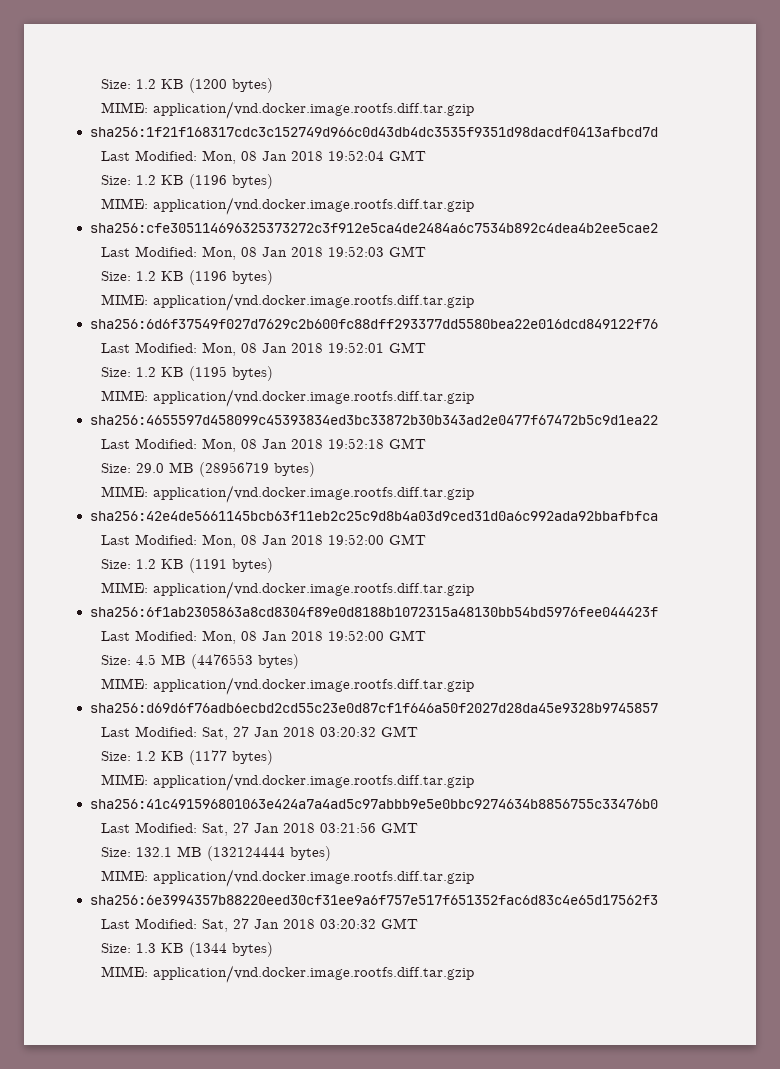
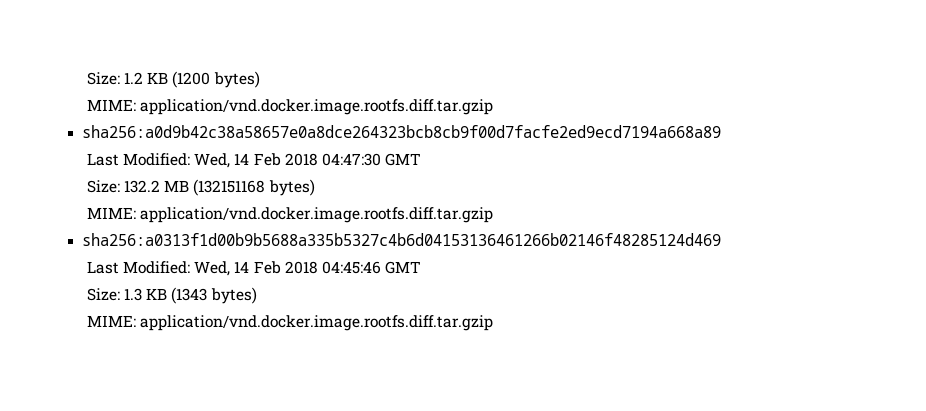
[90,127,659,137] [100,150,426,164] [100,174,273,189] [100,197,474,215] [90,223,659,233] [100,246,426,260] [100,270,273,285] [100,293,474,311] [90,319,659,329] [100,342,426,356] [100,366,273,381] [100,389,474,407] [90,415,659,425] [100,438,426,452] [100,462,315,477] [100,485,474,503] [90,511,659,521] [100,534,426,548] [100,558,273,573] [100,581,474,599] [90,607,659,617] [100,630,426,644] [100,654,299,669] [100,677,474,695] [90,703,659,713] [100,726,418,740] [100,750,273,765] [100,773,474,791] [90,799,659,809] [100,822,418,836] [100,846,331,861] [100,869,474,887] [90,895,659,905] [100,918,376,932] sha256:1f21f168317cdc3c152749d966c0d43db4dc3535f9351d98dacdf0413afbcd7d // Last Modified: Mon, 08 Jan 2018 19:52:04 GMT // Size: 1.2 KB (1196 bytes) // MIME: application/vnd.docker.image.rootfs.diff.tar.gzip // sha256:cfe305114696325373272c3f912e5ca4de2484a6c7534b892c4dea4b2ee5cae2 // Last Modified: Mon, 08 Jan 2018 19:52:03 GMT // Size: 1.2 KB (1196 bytes) // MIME: application/vnd.docker.image.rootfs.diff.tar.gzip // sha256:6d6f37549f027d7629c2b600fc88dff293377dd5580bea22e016dcd849122f76 // Last Modified: Mon, 08 Jan 2018 19:52:01 GMT // Size: 1.2 KB (1195 bytes) // MIME: application/vnd.docker.image.rootfs.diff.tar.gzip // sha256:4655597d458099c45393834ed3bc33872b30b343ad2e0477f67472b5c9d1ea22 // Last Modified: Mon, 08 Jan 2018 19:52:18 GMT // Size: 29.0 MB (28956719 bytes) // MIME: application/vnd.docker.image.rootfs.diff.tar.gzip // sha256:42e4de5661145bcb63f11eb2c25c9d8b4a03d9ced31d0a6c992ada92bbafbfca // Last Modified: Mon, 08 Jan 2018 19:52:00 GMT // Size: 1.2 KB (1191 bytes) // MIME: application/vnd.docker.image.rootfs.diff.tar.gzip // sha256:6f1ab2305863a8cd8304f89e0d8188b1072315a48130bb54bd5976fee044423f // Last Modified: Mon, 08 Jan 2018 19:52:00 GMT // Size: 4.5 MB (4476553 bytes) // MIME: application/vnd.docker.image.rootfs.diff.tar.gzip // sha256:d69d6f76adb6ecbd2cd55c23e0d87cf1f646a50f2027d28da45e9328b9745857 // Last Modified: Sat, 27 Jan 2018 03:20:32 GMT // Size: 1.2 KB (1177 bytes) // MIME: application/vnd.docker.image.rootfs.diff.tar.gzip // sha256:41c491596801063e424a7a4ad5c97abbb9e5e0bbc9274634b8856755c33476b0 // Last Modified: Sat, 27 Jan 2018 03:21:56 GMT // Size: 132.1 MB (132124444 bytes) // MIME: application/vnd.docker.image.rootfs.diff.tar.gzip // sha256:6e3994357b88220eed30cf31ee9a6f757e517f651352fac6d83c4e65d17562f3 // Last Modified: Sat, 27 Jan 2018 03:20:32 -> [81,125,721,138] [86,153,422,168] [86,179,315,196] [86,207,494,223] [81,233,721,246] [86,261,382,276] sha256:a0d9b42c38a58657e0a8dce264323bcb8cb9f00d7facfe2ed9ecd7194a668a89 // Last Modified: Wed, 14 Feb 2018 04:47:30 GMT // Size: 132.2 MB (132151168 bytes) // MIME: application/vnd.docker.image.rootfs.diff.tar.gzip // sha256:a0313f1d00b9b5688a335b5327c4b6d04153136461266b02146f48285124d469 // Last Modified: Wed, 14 Feb 2018 04:45:46
[188,942,227,957] (1344 -> [171,287,208,304] (1343

